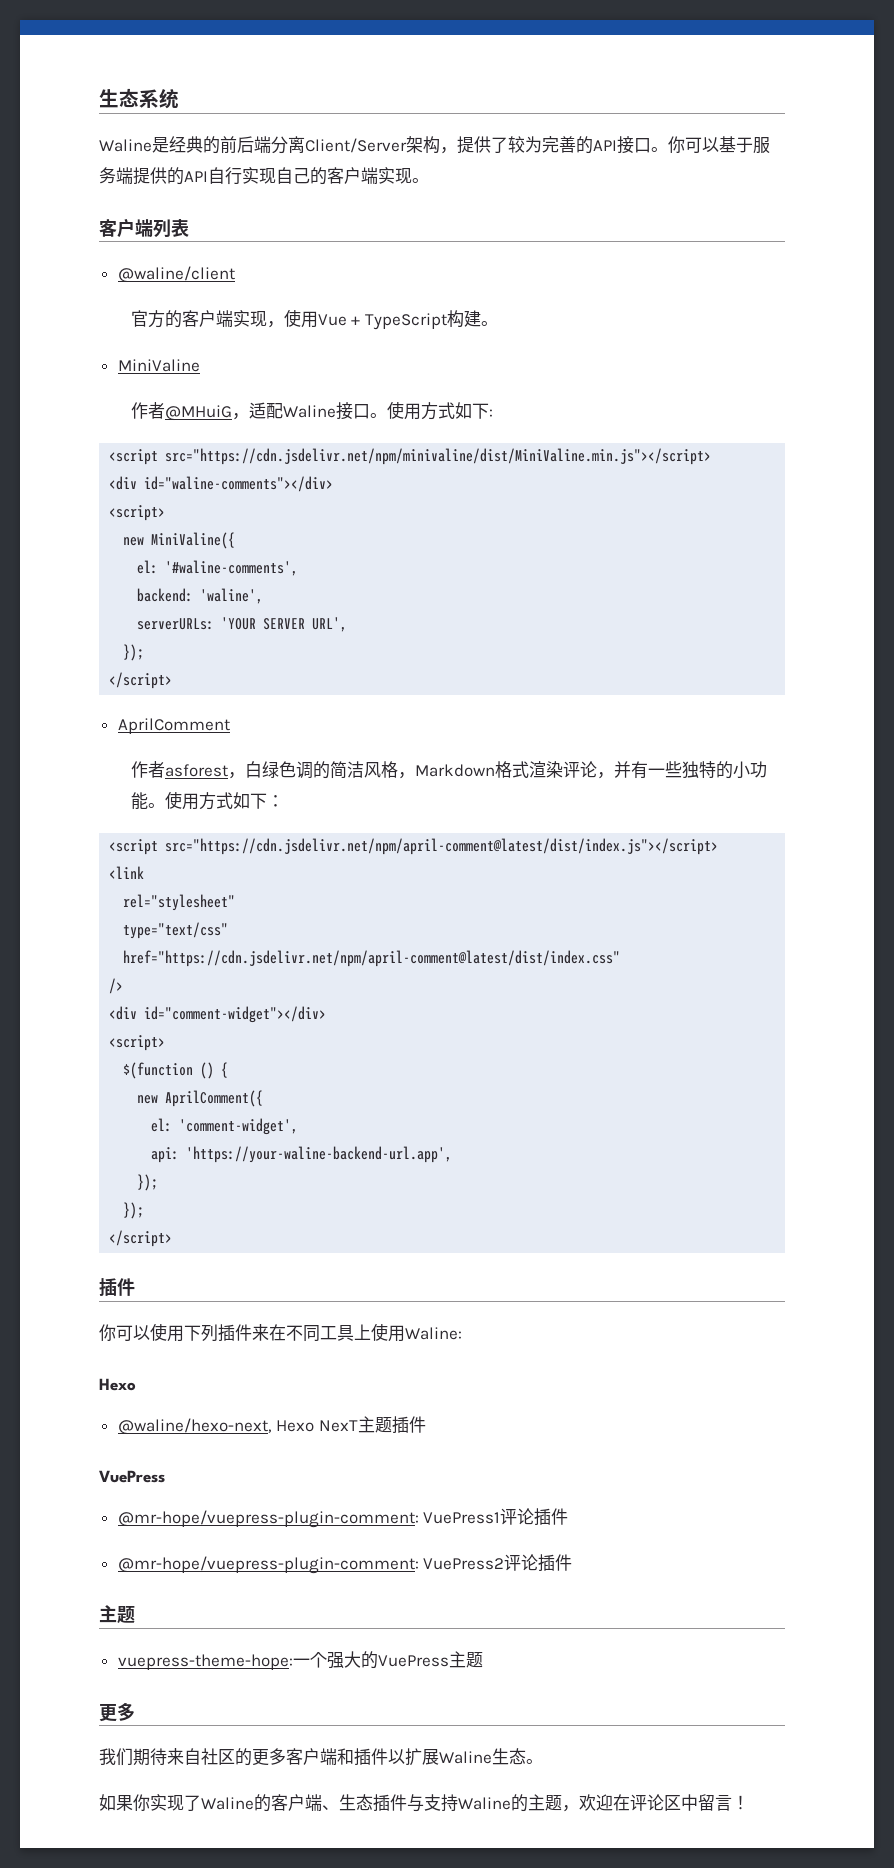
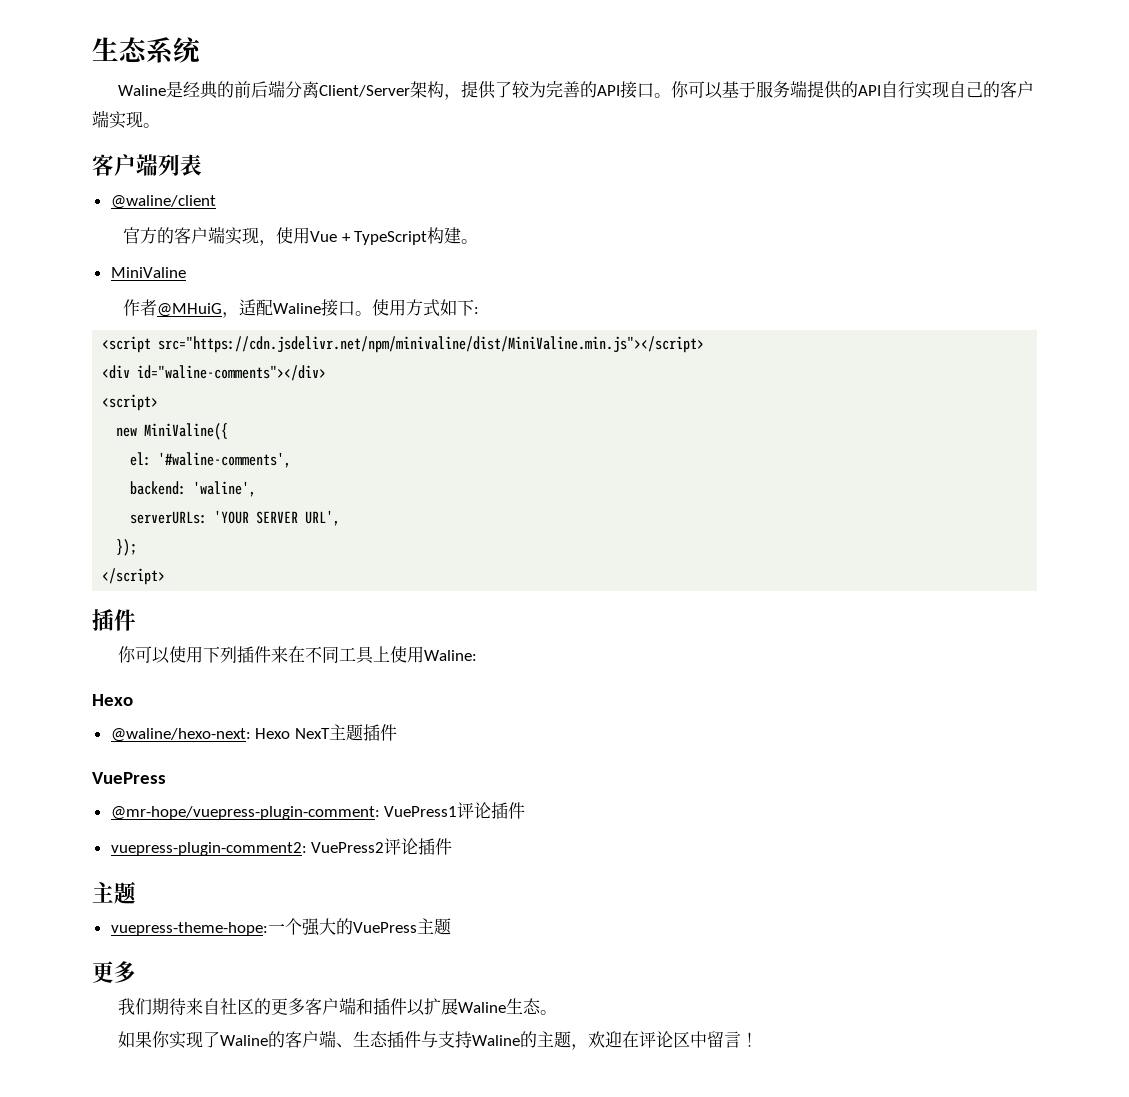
[117,718,230,734] [130,761,767,779] [130,791,284,810] [109,838,719,855] [109,866,145,879] [123,894,236,911] [123,922,229,939] [123,950,621,967] [109,978,124,994] [109,1006,327,1023] [109,1035,166,1051] [123,1062,229,1079] [137,1090,264,1107] [151,1118,299,1135] [151,1146,453,1163] [137,1174,159,1191] [123,1202,145,1219] [109,1230,173,1247] // AprilComment // 作者asforest，白绿色调的简洁风格，Markdown格式渲染评论，并有一些独特的小功能。使用方式如下： // <script src="https://cdn.jsdelivr.net/npm/april-comment@latest/dist/index.js"></script> // <link // rel="stylesheet" // type="text/css" // href="https://cdn.jsdelivr.net/npm/april-comment@latest/dist/index.css" // /> // <div id="comment-widget"></div> // <script> // $(function () { // new AprilComment({ // el: 'comment-widget', // api: 'https://your-waline-backend-url.app', // }); // }); // </script> -> (166, 576) none
[117,1418,272,1435] @waline/hexo-next, -> [110,728,251,742] @waline/hexo-next:
[117,1556,419,1574] @mr-hope/vuepress-plugin-comment: -> [110,842,307,856] vuepress-plugin-comment2:

